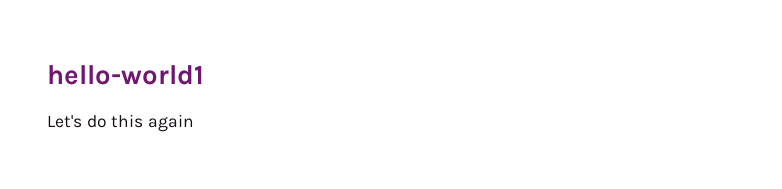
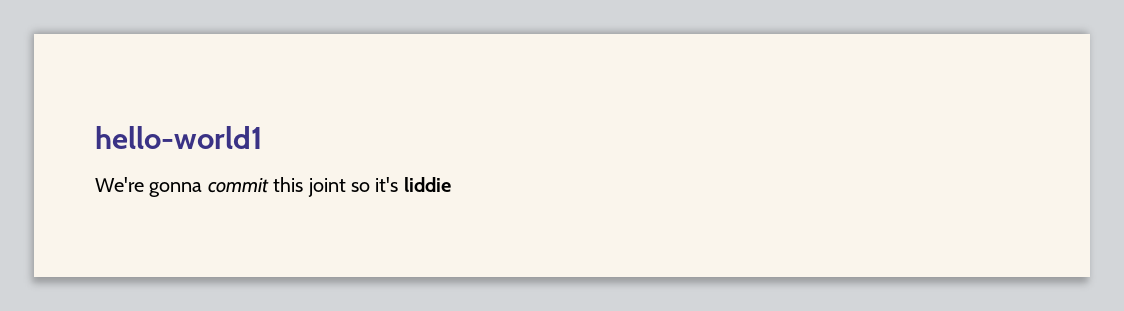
[47,114,195,132] Let's do this again -> [95,177,451,197] We're gonna commit this joint so it's liddie

